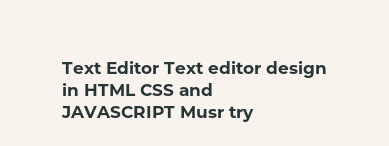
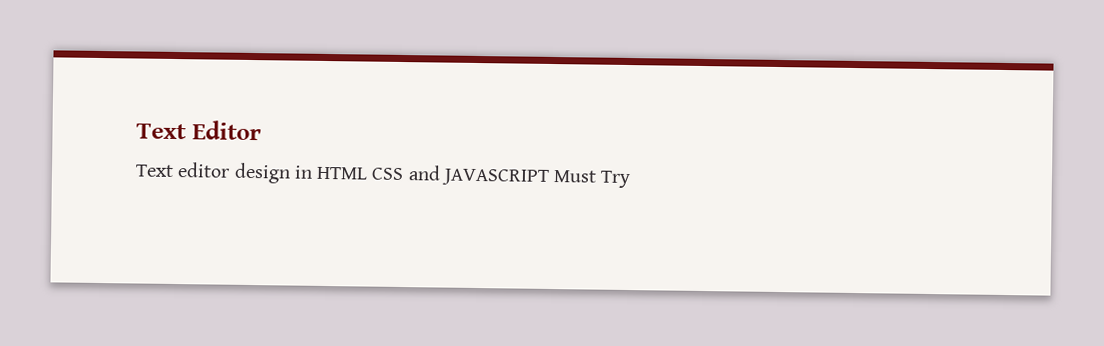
(159, 67) none -> (262, 130) //
[180,106,254,122] Musr try -> [553,170,632,189] Must Try

